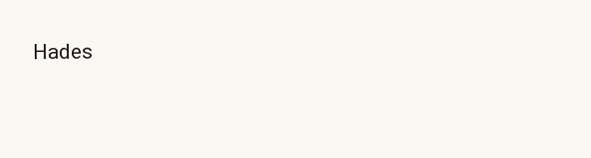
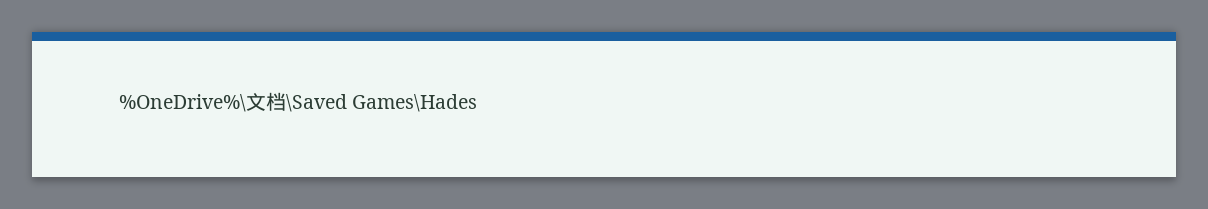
[32,43,93,60] Hades -> [119,92,478,112] %OneDrive%\文档\Saved Games\Hades

